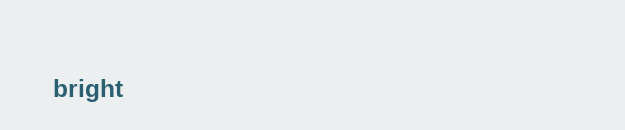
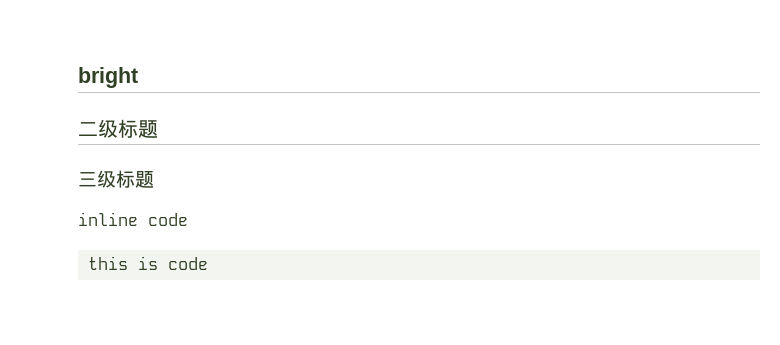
(123, 90) none -> [78,119,158,138] [78,170,154,188] [78,212,188,226] [87,256,208,270] // 二级标题 // 三级标题 // inline code // this is code

